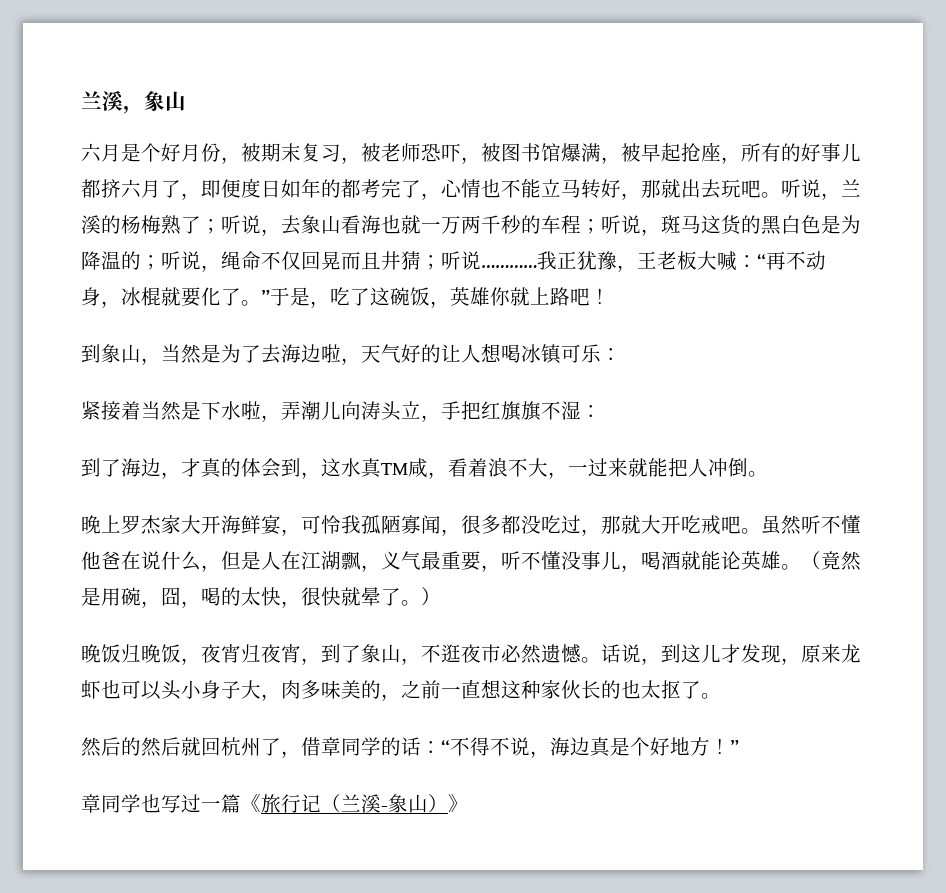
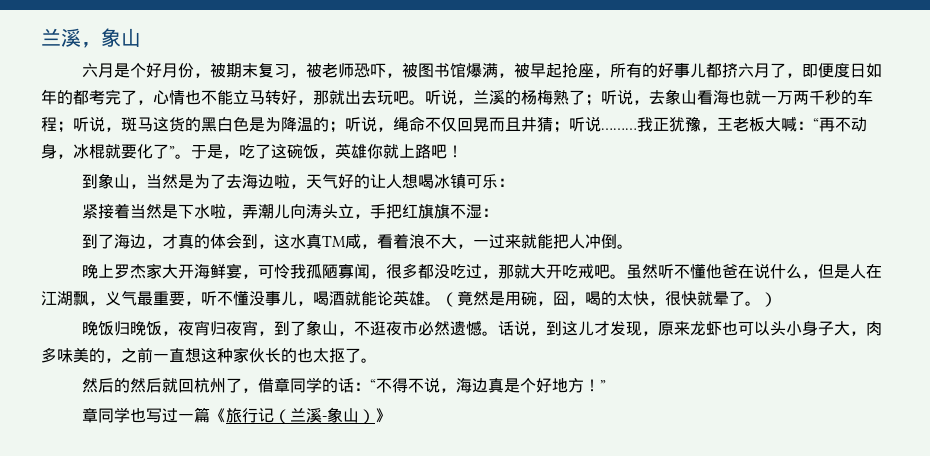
[481,265,537,268] ………… -> [601,128,637,130] ………
[241,289,270,306] 。” -> [169,146,191,159] ”。

